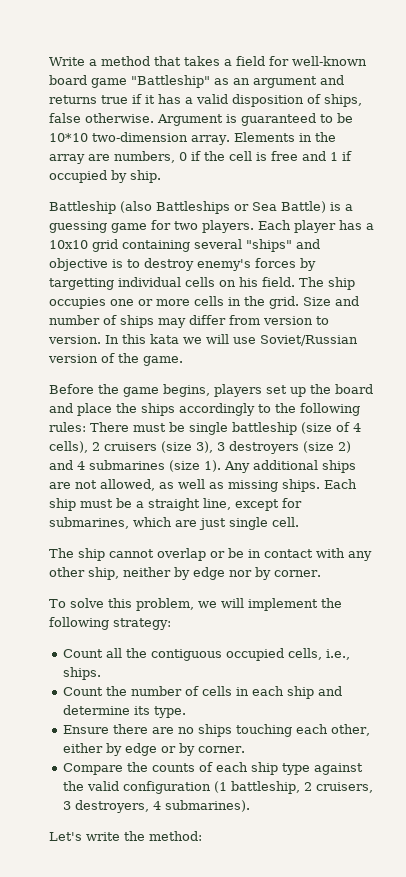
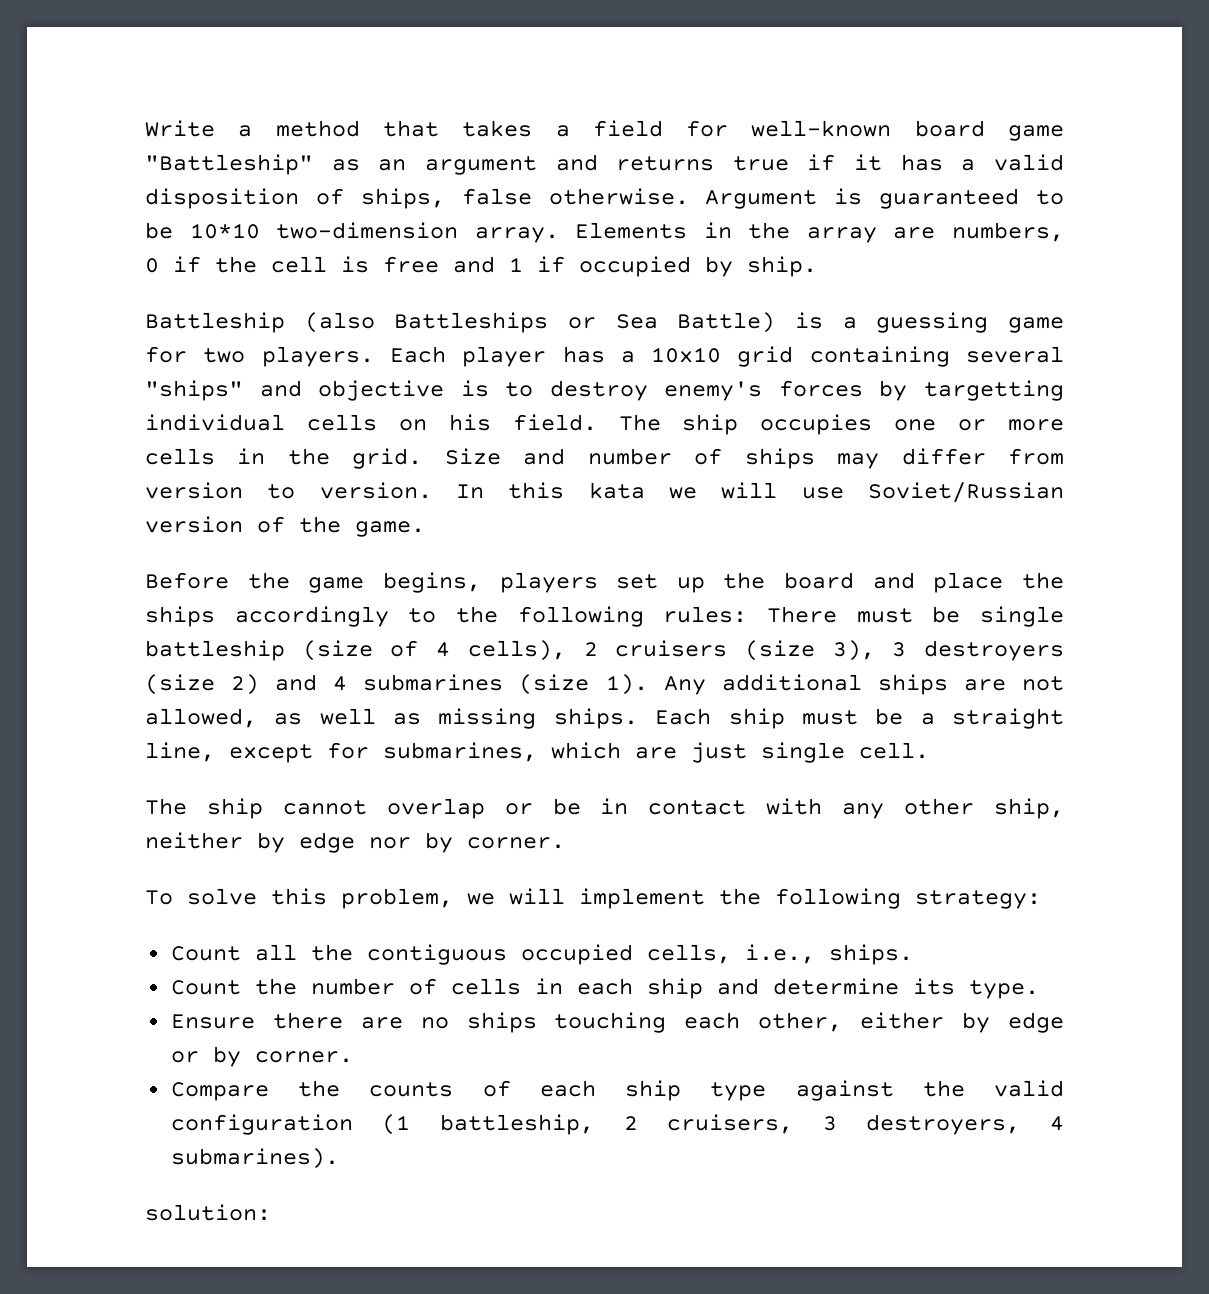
[49,831,202,841] Let's write the method: -> [145,1204,271,1221] solution:

